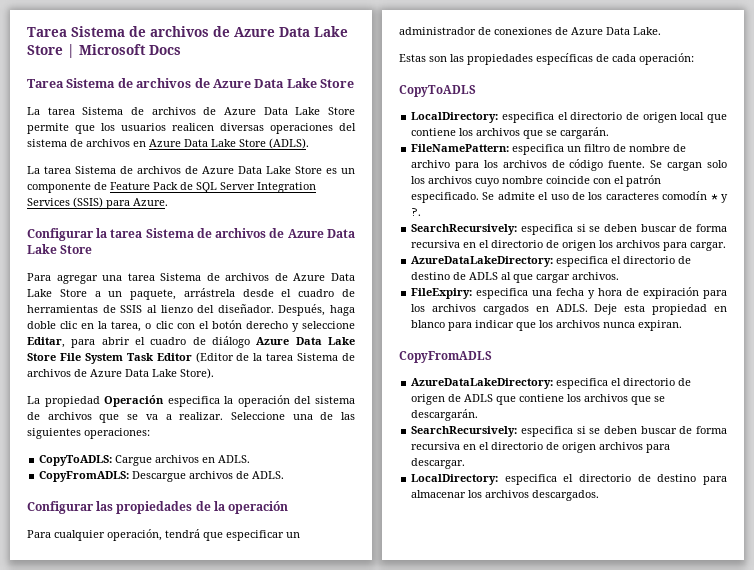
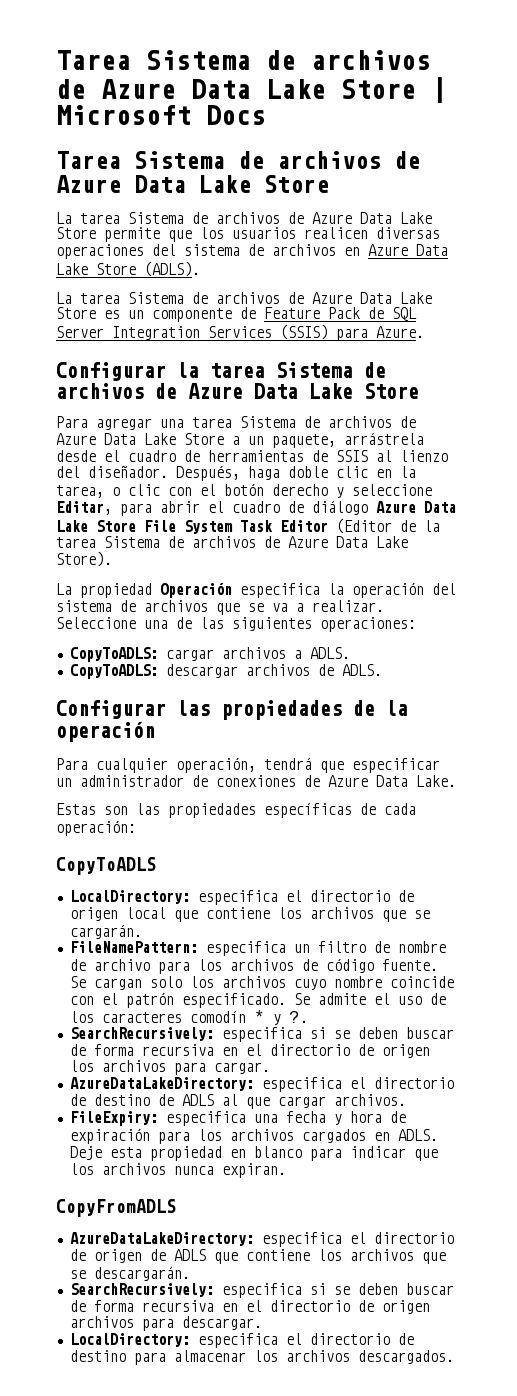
[115,455,251,466] [39,471,187,482] Cargue archivos en ADLS. // CopyFromADLS: Descargue -> [165,647,350,661] [69,664,238,679] cargar archivos a ADLS. // CopyToADLS: descargar

